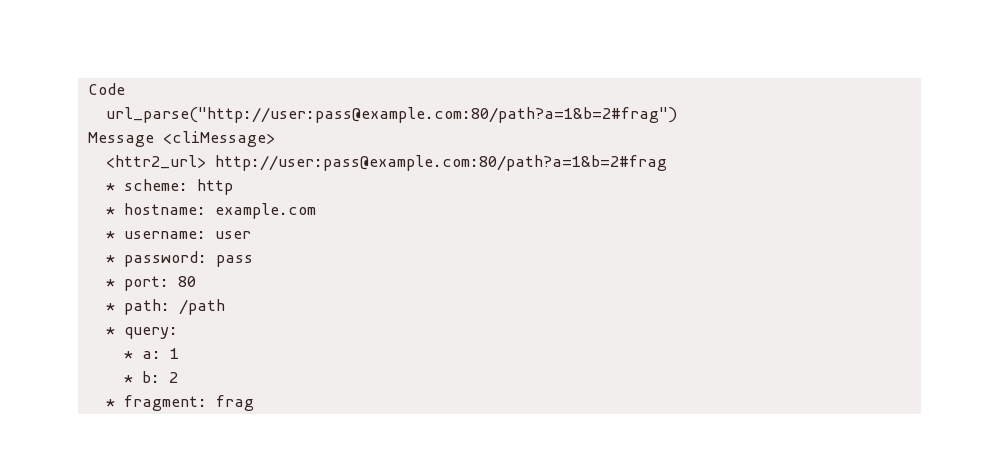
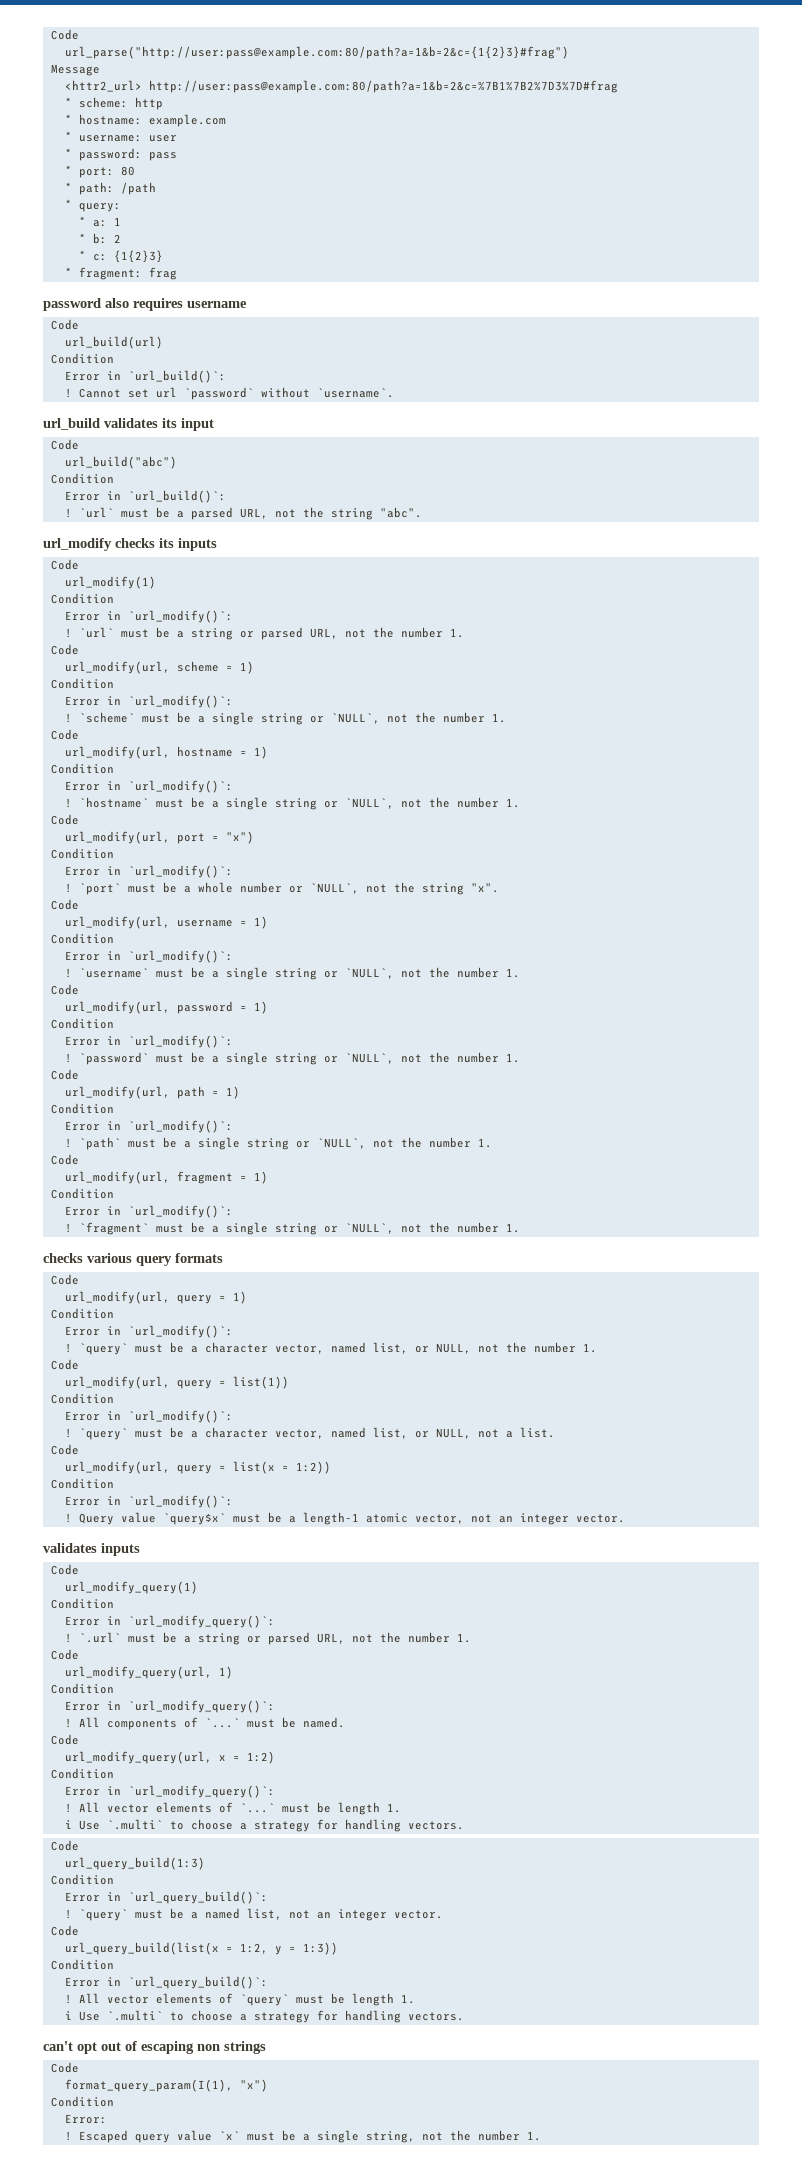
[87,83,125,95] [105,107,677,123] Code // url_parse("http://user:pass@example.com:80/path?a=1&b=2#frag") -> [50,29,79,40] [64,46,569,59] Code // url_parse("http://user:pass@example.com:80/path?a=1&b=2&c={1{2}3}#frag")
[162,131,275,147] <cliMessage> -> (100, 70) none
[214,155,667,171] http://user:pass@example.com:80/path?a=1&b=2#frag -> [148,80,618,93] http://user:pass@example.com:80/path?a=1&b=2&c=%7B1%7B2%7D3%7D#frag
(178, 377) none -> [78,250,163,263] // * c: {1{2}3}
(254, 403) none -> [43,298,247,311] [50,319,79,330] [64,336,163,349] [50,353,114,364] [64,370,226,383] [64,387,394,400] [43,418,214,431] [50,439,79,450] [64,456,177,469] [50,473,114,484] [64,490,226,503] [64,507,422,520] [43,538,217,551] [50,559,79,570] [64,576,156,589] [50,593,114,604] [64,610,233,623] [64,627,464,640] [50,644,79,655] [64,661,254,674] [50,678,114,689] [64,695,233,708] [64,712,506,725] [50,729,79,740] [64,746,268,759] [50,763,114,774] [64,780,233,793] [64,797,520,810] [50,814,79,825] [64,831,254,844] [50,848,114,859] [64,865,233,878] [64,882,499,895] [50,899,79,910] [64,916,268,929] [50,933,114,944] [64,950,233,963] [64,967,520,980] [50,984,79,995] [64,1001,268,1014] [50,1018,114,1029] [64,1035,233,1048] [64,1052,520,1065] [50,1069,79,1080] [64,1086,240,1099] [50,1103,114,1114] [64,1120,233,1133] [64,1137,492,1150] [50,1154,79,1165] [64,1171,268,1184] [50,1188,114,1199] [64,1205,233,1218] [64,1222,520,1235] [43,1253,223,1266] [50,1274,79,1285] [64,1291,247,1304] [50,1308,114,1319] [64,1325,233,1338] [64,1342,597,1355] [50,1359,79,1370] [64,1376,289,1389] [50,1393,114,1404] [64,1410,233,1423] [64,1427,555,1440] [50,1444,79,1455] [64,1461,331,1474] [50,1478,114,1489] [64,1495,233,1508] [64,1512,625,1525] [43,1543,140,1556] [50,1564,79,1575] [64,1581,198,1594] [50,1598,114,1609] [64,1615,275,1628] [64,1632,471,1645] [50,1649,79,1660] [64,1666,233,1679] [50,1683,114,1694] [64,1700,275,1713] [64,1717,345,1730] [50,1734,79,1745] [64,1751,275,1764] [50,1768,114,1779] [64,1785,275,1798] [64,1802,401,1815] [64,1819,464,1832] [50,1840,79,1851] [64,1857,205,1870] [50,1874,114,1885] [64,1891,268,1904] [64,1908,443,1921] [50,1925,79,1936] [64,1942,338,1955] [50,1959,114,1970] [64,1976,268,1989] [64,1993,415,2006] [64,2010,464,2023] [43,2041,266,2054] [50,2062,79,2073] [64,2079,268,2092] [50,2096,114,2107] [64,2114,107,2124] [64,2130,541,2143] // password also requires username // Code // url_build(url) // Condition // Error in `url_build()`: // ! Cannot set url `password` without `username`. // url_build validates its input // Code // url_build("abc") // Condition // Error in `url_build()`: // ! `url` must be a parsed URL, not the string "abc". // url_modify checks its inputs // Code // url_modify(1) // Condition // Error in `url_modify()`: // ! `url` must be a string or parsed URL, not the number 1. // Code // url_modify(url, scheme = 1) // Condition // Error in `url_modify()`: // ! `scheme` must be a single string or `NULL`, not the number 1. // Code // url_modify(url, hostname = 1) // Condition // Error in `url_modify()`: // ! `hostname` must be a single string or `NULL`, not the number 1. // Code // url_modify(url, port = "x") // Condition // Error in `url_modify()`: // ! `port` must be a whole number or `NULL`, not the string "x". // Code // url_modify(url, username = 1) // Condition // Error in `url_modify()`: // ! `username` must be a single string or `NULL`, not the number 1. // Code // url_modify(url, password = 1) // Condition // Error in `url_modify()`: // ! `password` must be a single string or `NULL`, not the number 1. // Code // url_modify(url, path = 1) // Condition // Error in `url_modify()`: // ! `path` must be a single string or `NULL`, not the number 1. // Code // url_modify(url, fragment = 1) // Condition // Error in `url_modify()`: // ! `fragment` must be a single string or `NULL`, not the number 1. // checks various query formats // Code // url_modify(url, query = 1) // Condition // Error in `url_modify()`: // ! `query` must be a character vector, named list, or NULL, not the number 1. // Code // url_modify(url, query = list(1)) // Condition // Error in `url_modify()`: // ! `query` must be a character vector, named list, or NULL, not a list. // Code // url_modify(url, query = list(x = 1:2)) // Condition // Error in `url_modify()`: // ! Query value `query$x` must be a length-1 atomic vector, not an integer vector. // validates inputs // Code // url_modify_query(1) // Condition // Error in `url_modify_query()`: // ! `.url` must be a string or parsed URL, not the number 1. // Code // url_modify_query(url, 1) // Condition // Error in `url_modify_query()`: // ! All components of `...` must be named. // Code // url_modify_query(url, x = 1:2) // Condition // Error in `url_modify_query()`: // ! All vector elements of `...` must be length 1. // i Use `.multi` to choose a strategy for handling vectors. // Code // url_query_build(1:3) // Condition // Error in `url_query_build()`: // ! `query` must be a named list, not an integer vector. // Code // url_query_build(list(x = 1:2, y = 1:3)) // Condition // Error in `url_query_build()`: // ! All vector elements of `query` must be length 1. // i Use `.multi` to choose a strategy for handling vectors. // can't opt out of escaping non strings // Code // format_query_param(I(1), "x") // Condition // Error: // ! Escaped query value `x` must be a single string, not the number 1.

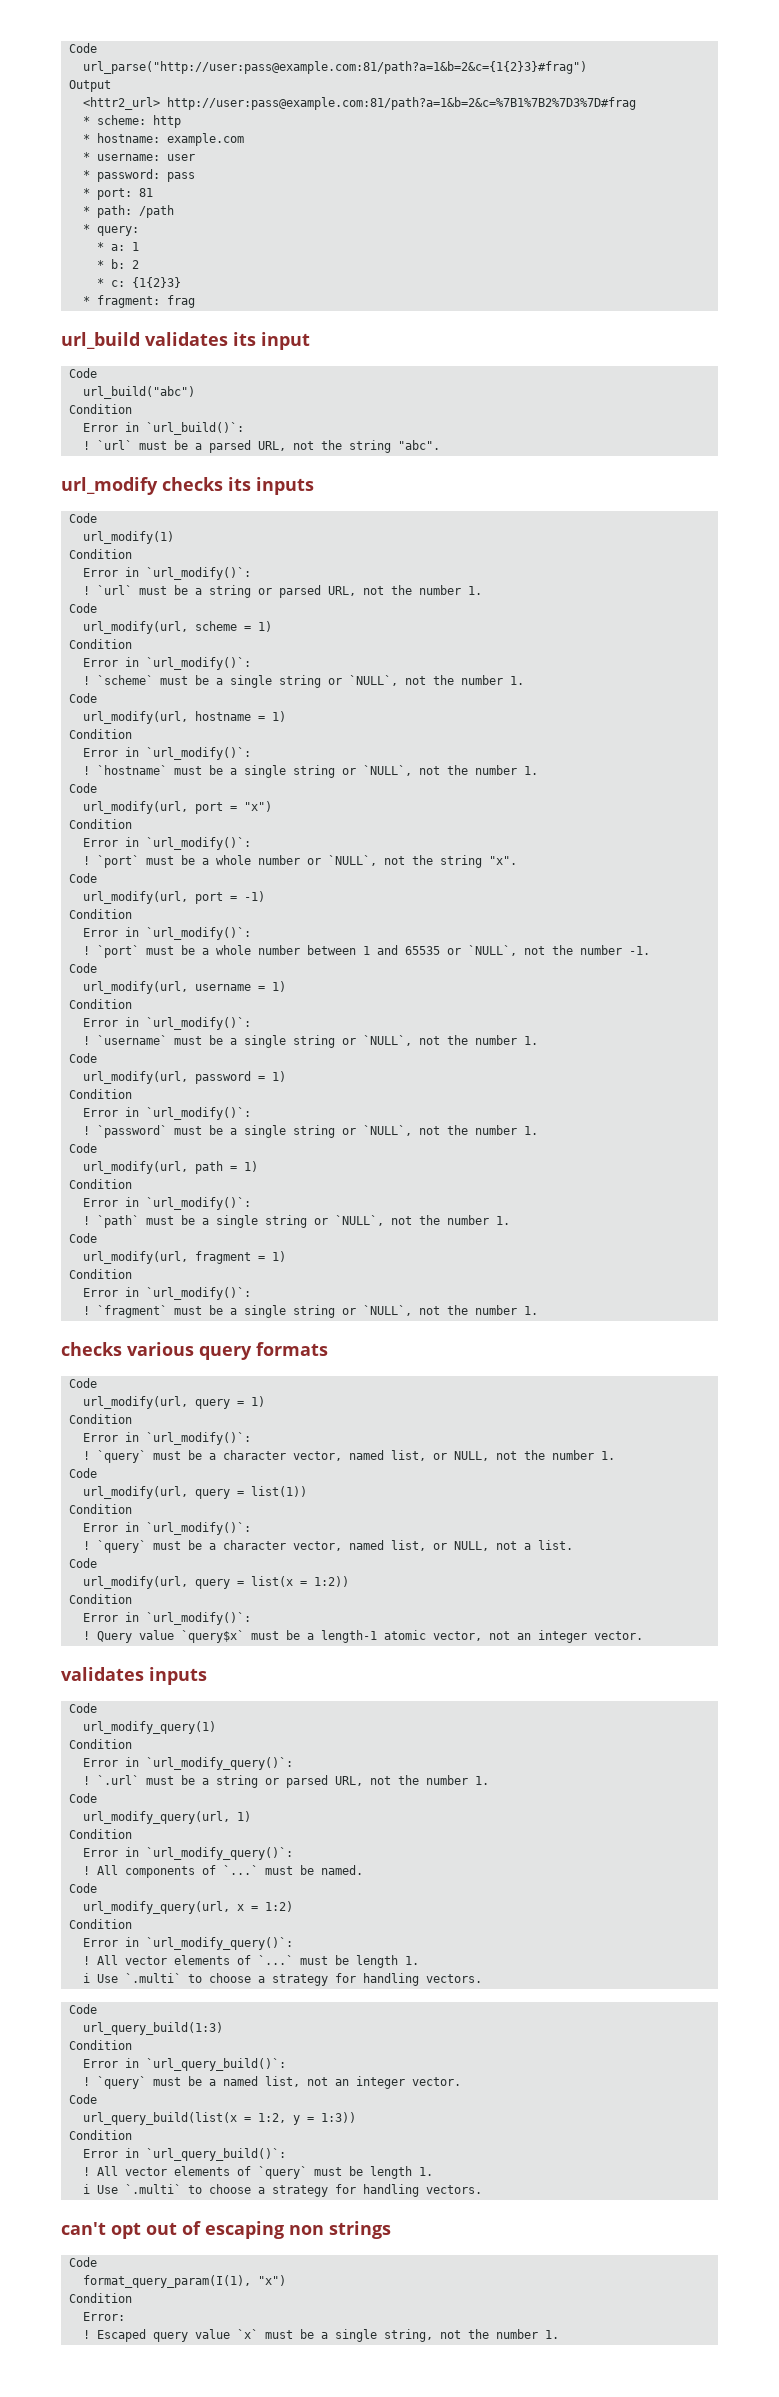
[50,29,79,40] [64,46,569,59] [50,64,100,76] Code // url_parse("http://user:pass@example.com:80/path?a=1&b=2&c={1{2}3}#frag") // Message -> [68,43,97,53] [82,61,587,74] [68,80,111,92] Code // url_parse("http://user:pass@example.com:81/path?a=1&b=2&c={1{2}3}#frag") // Output
[148,80,618,93] http://user:pass@example.com:80/path?a=1&b=2&c=%7B1%7B2%7D3%7D#frag -> [166,97,636,110] http://user:pass@example.com:81/path?a=1&b=2&c=%7B1%7B2%7D3%7D#frag
[120,166,135,176] 80 -> [138,188,153,197] 81
[43,298,247,311] [50,319,79,330] [64,336,163,349] [50,353,114,364] [64,370,226,383] [64,387,394,400] // password also requires username // Code // url_build(url) // Condition // Error in `url_build()`: // ! Cannot set url `password` without `username`. -> (195, 301) none
(79, 904) none -> [82,891,265,904] [68,909,132,919] [82,927,251,940] [82,945,650,958] [68,963,97,973] // url_modify(url, port = -1) // Condition // Error in `url_modify()`: // ! `port` must be a whole number between 1 and 65535 or `NULL`, not the number -1. // Code

